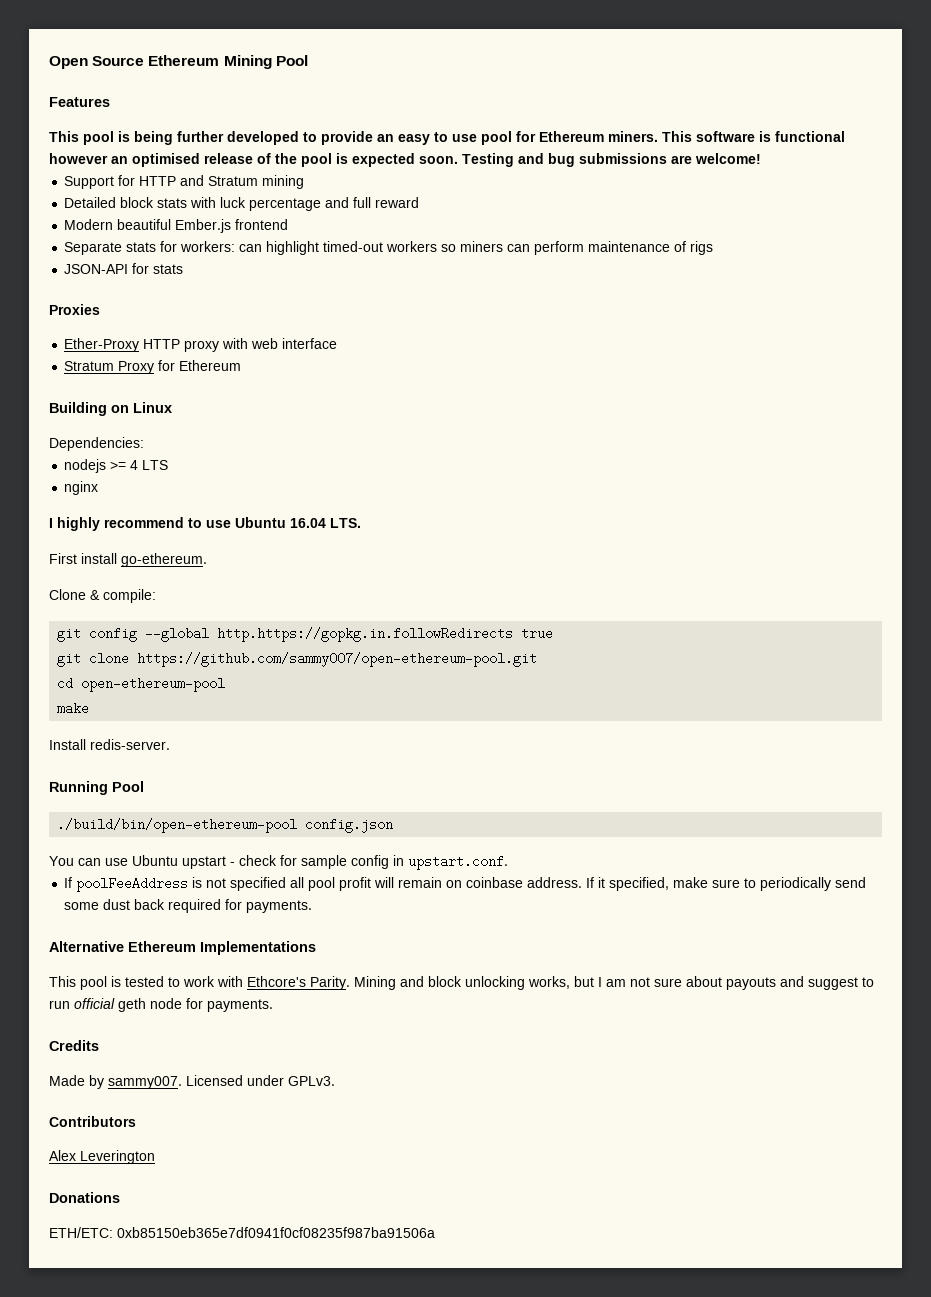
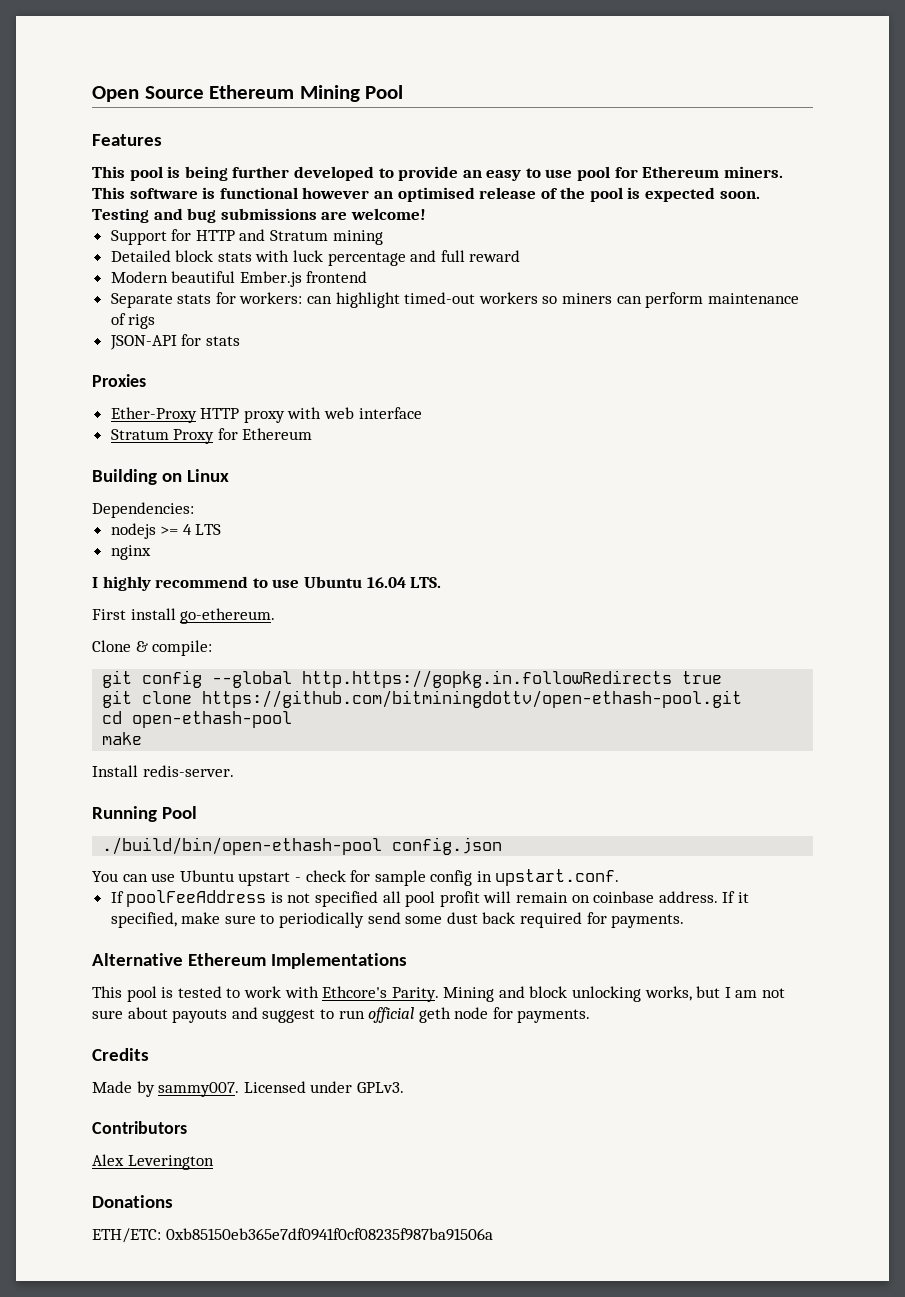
[137,652,538,667] https://github.com/sammy007/open-ethereum-pool.git -> [202,690,743,708] https://github.com/bitminingdottv/open-ethash-pool.git
[81,677,226,692] open-ethereum-pool -> [132,711,293,728] open-ethash-pool
[57,818,298,833] ./build/bin/open-ethereum-pool -> [102,837,383,855] ./build/bin/open-ethash-pool

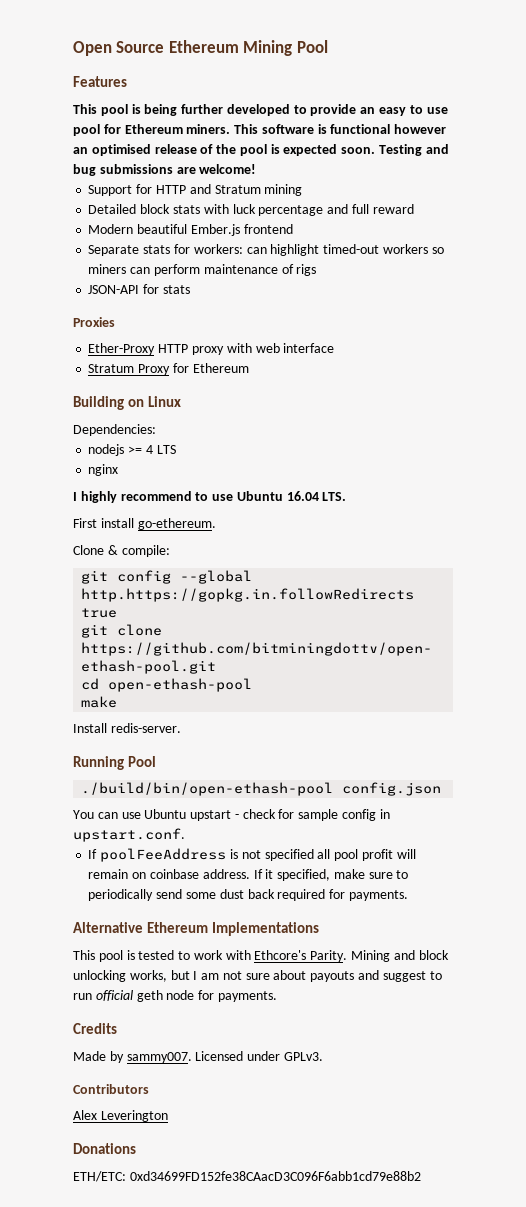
[165,1228,493,1241] 0xb85150eb365e7df0941f0cf08235f987ba91506a -> [129,1171,421,1181] 0xd34699FD152fe38CAacD3C096F6abb1cd79e88b2

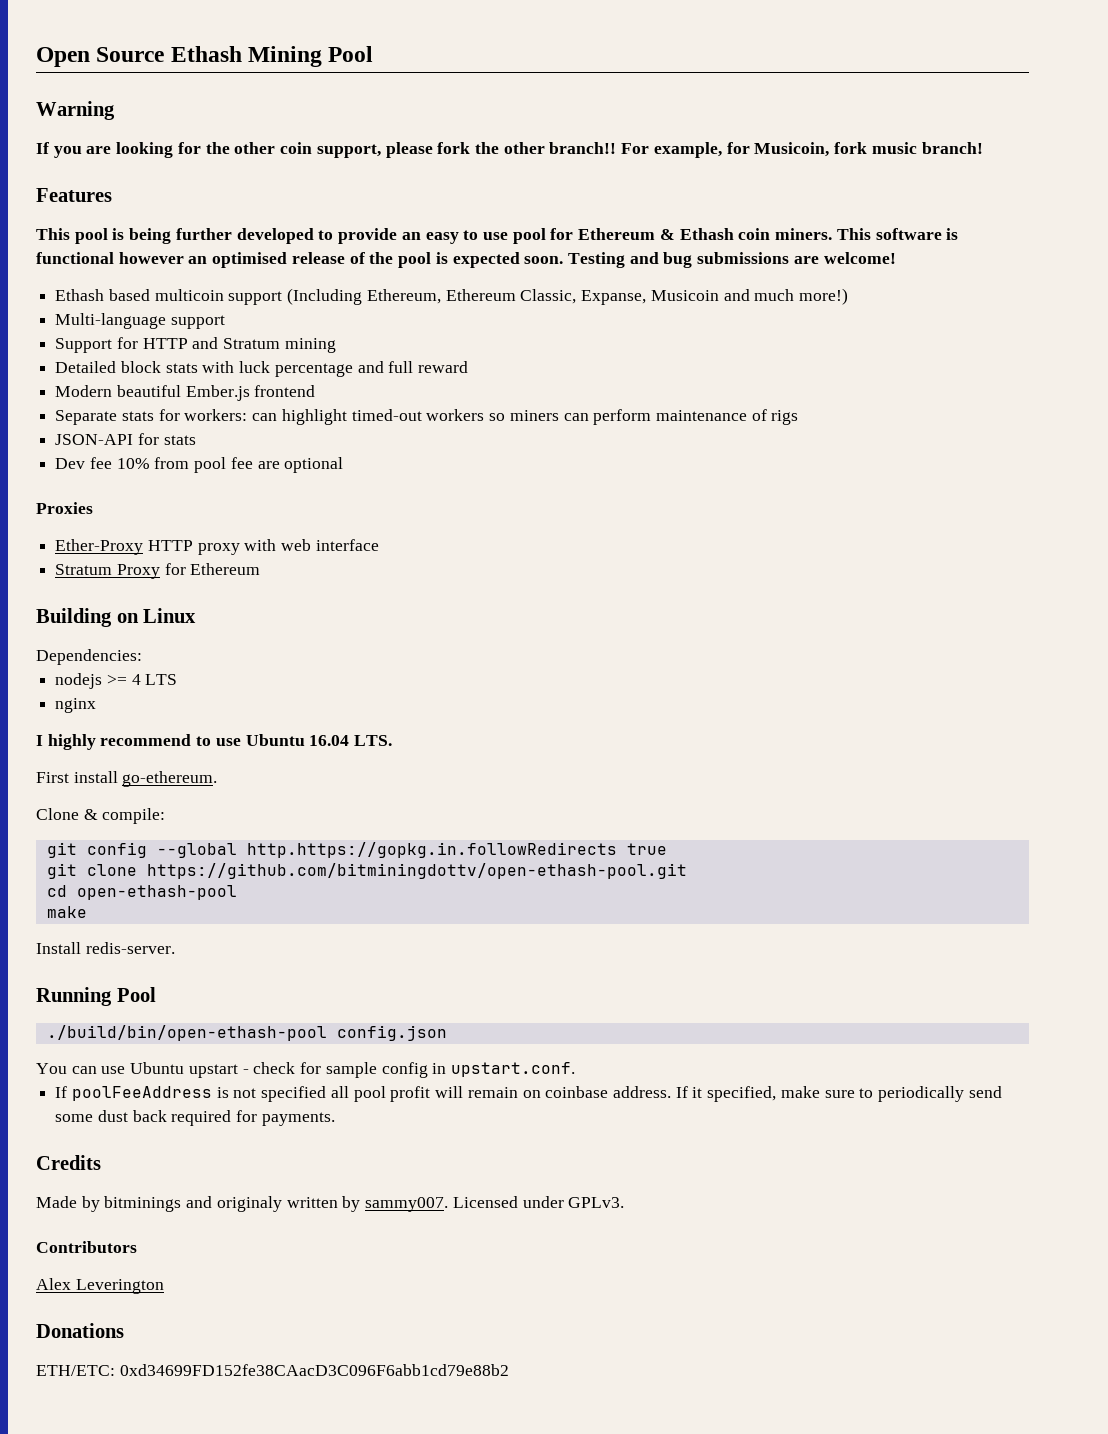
[168,40,239,53] Ethereum -> [170,46,242,62] Ethash
(328, 46) none -> [36,101,115,120] [36,142,983,158] // Warning // If you are looking for the other coin support, please fork the other branch!! For example, for Musicoin, fork music branch!
(183, 129) none -> [659,228,771,240] & Ethash coin
(257, 169) none -> [55,288,848,305] [55,313,225,329] // Ethash based multicoin support (Including Ethereum, Ethereum Classic, Expanse, Musicoin and much more!) // Multi-language support
(190, 289) none -> [55,457,344,473] // Dev fee 10% from pool fee are optional
[73,922,320,936] [73,950,449,962] [73,970,442,982] [73,990,277,1002] [73,1023,117,1034] [73,1051,106,1061] Alternative Ethereum Implementations // This pool is tested to work with Ethcore's Parity. Mining and block unlocking works, but I am not sure about payouts and suggest to run official geth node for payments. // Credits // Made -> [36,1155,101,1170] [36,1196,338,1212] Credits // Made by bitminings and originaly written

